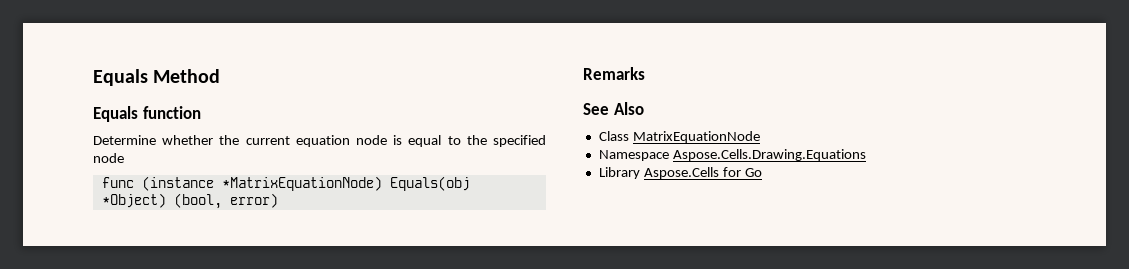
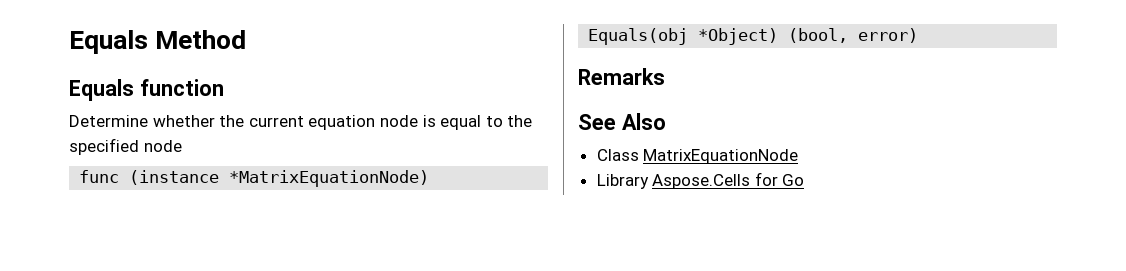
[598,149,866,161] // Namespace Aspose.Cells.Drawing.Equations -> (799, 156) none

